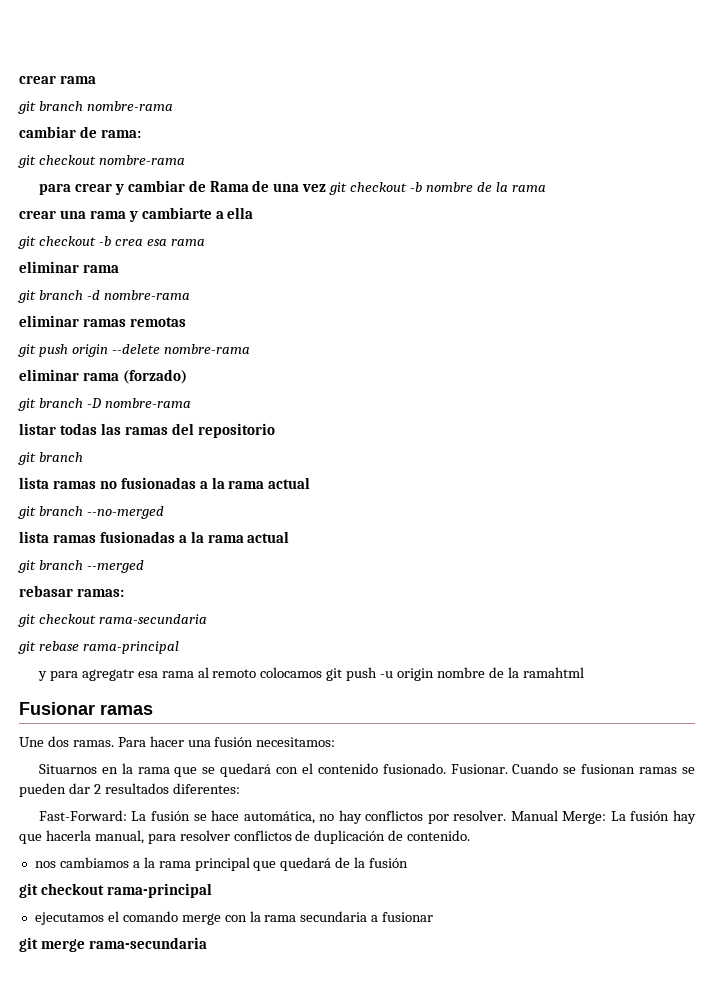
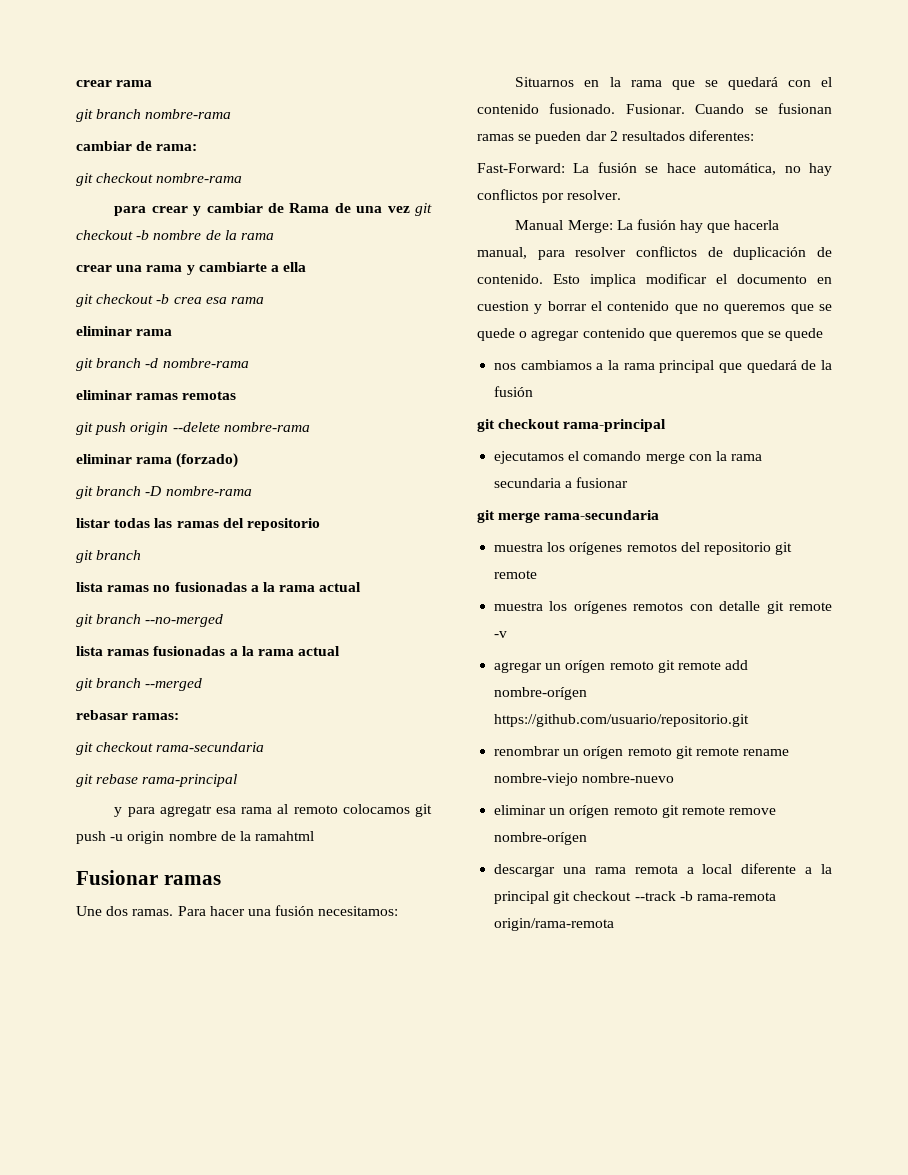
(507, 815) none -> (622, 195) //
(471, 835) none -> [553,273,832,287] [477,301,832,314] [477,328,824,341] Esto implica modificar el documento en cuestion y borrar el contenido que no queremos que se quede o agregar contenido que queremos que se quede
(207, 943) none -> [494,542,793,555] [494,570,538,579] [494,601,832,614] [494,631,508,638] [494,660,749,673] [494,687,588,700] [494,714,750,727] [494,746,790,759] [494,773,675,786] [494,805,777,818] [494,832,588,845] [494,863,832,877] [494,891,776,904] [494,918,615,931] // muestra los orígenes remotos del repositorio git remote // muestra los orígenes remotos con detalle git remote -v // agregar un orígen remoto git remote add nombre-orígen https://github.com/usuario/repositorio.git // renombrar un orígen remoto git remote rename nombre-viejo nombre-nuevo // eliminar un orígen remoto git remote remove nombre-orígen // descargar una rama remota a local diferente a la principal git checkout --track -b rama-remota origin/rama-remota

